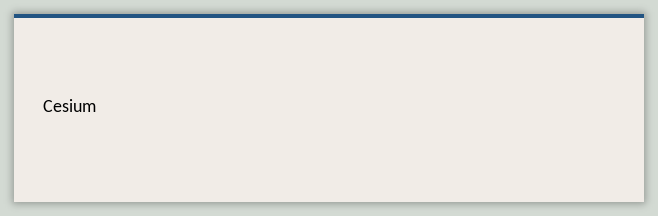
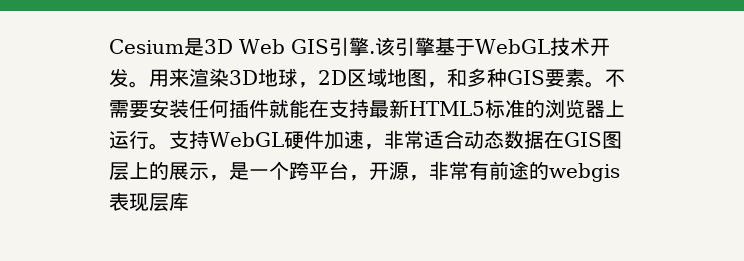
(96, 105) none -> [184,37,610,56] [109,68,625,88] [109,99,625,118] [109,130,622,150] [109,161,620,182] [109,192,189,212] 是3D Web GIS引擎.该引擎基于WebGL技术开发。用来渲染3D地球，2D区域地图，和多种GIS要素。不需要安装任何插件就能在支持最新HTML5标准的浏览器上运行。支持WebGL硬件加速，非常适合动态数据在GIS图层上的展示，是一个跨平台，开源，非常有前途的webgis表现层库

